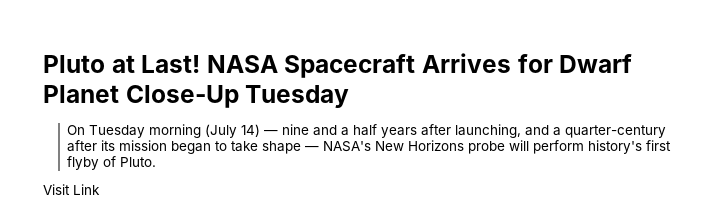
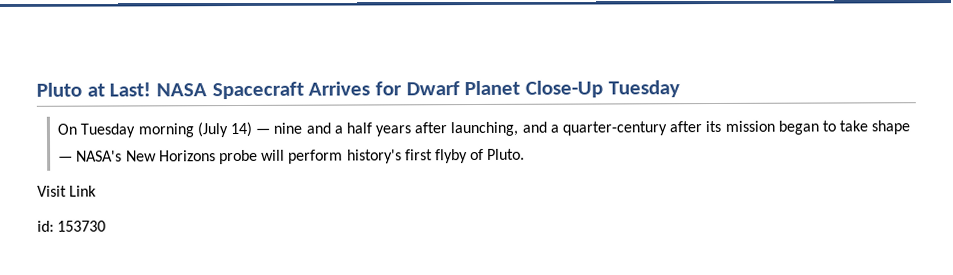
(100, 189) none -> [37,220,107,232] // id: 153730

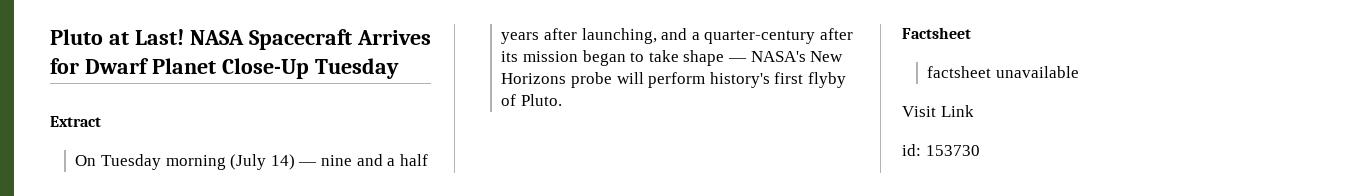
(680, 89) none -> [50,116,101,127] // Extract
(526, 154) none -> [902,27,971,39] [927,66,1080,78] // Factsheet // factsheet unavailable

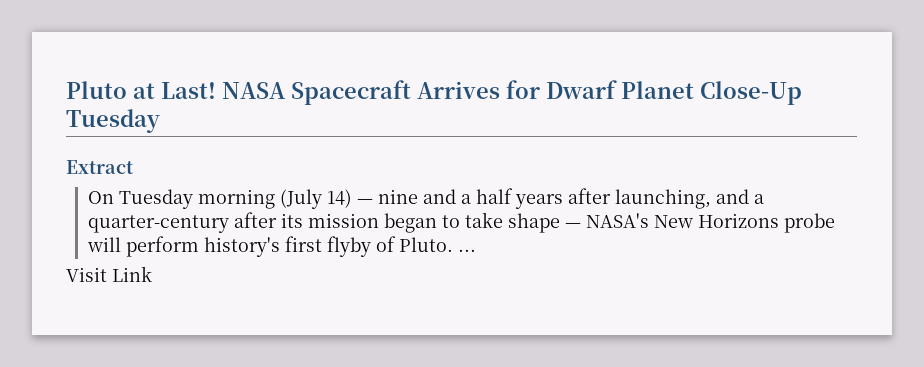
[902,27,971,39] [927,66,1080,78] // Factsheet // factsheet unavailable -> [457,249,476,252] ...
[902,144,980,156] // id: 153730 -> (152, 274) none

